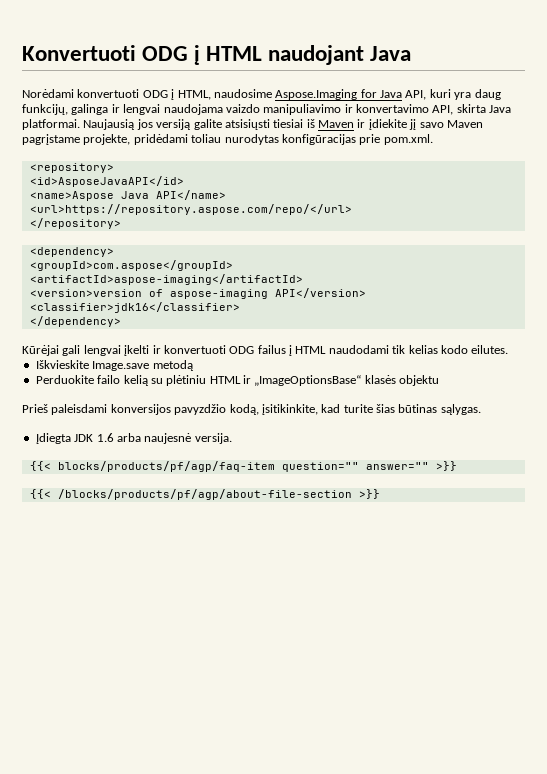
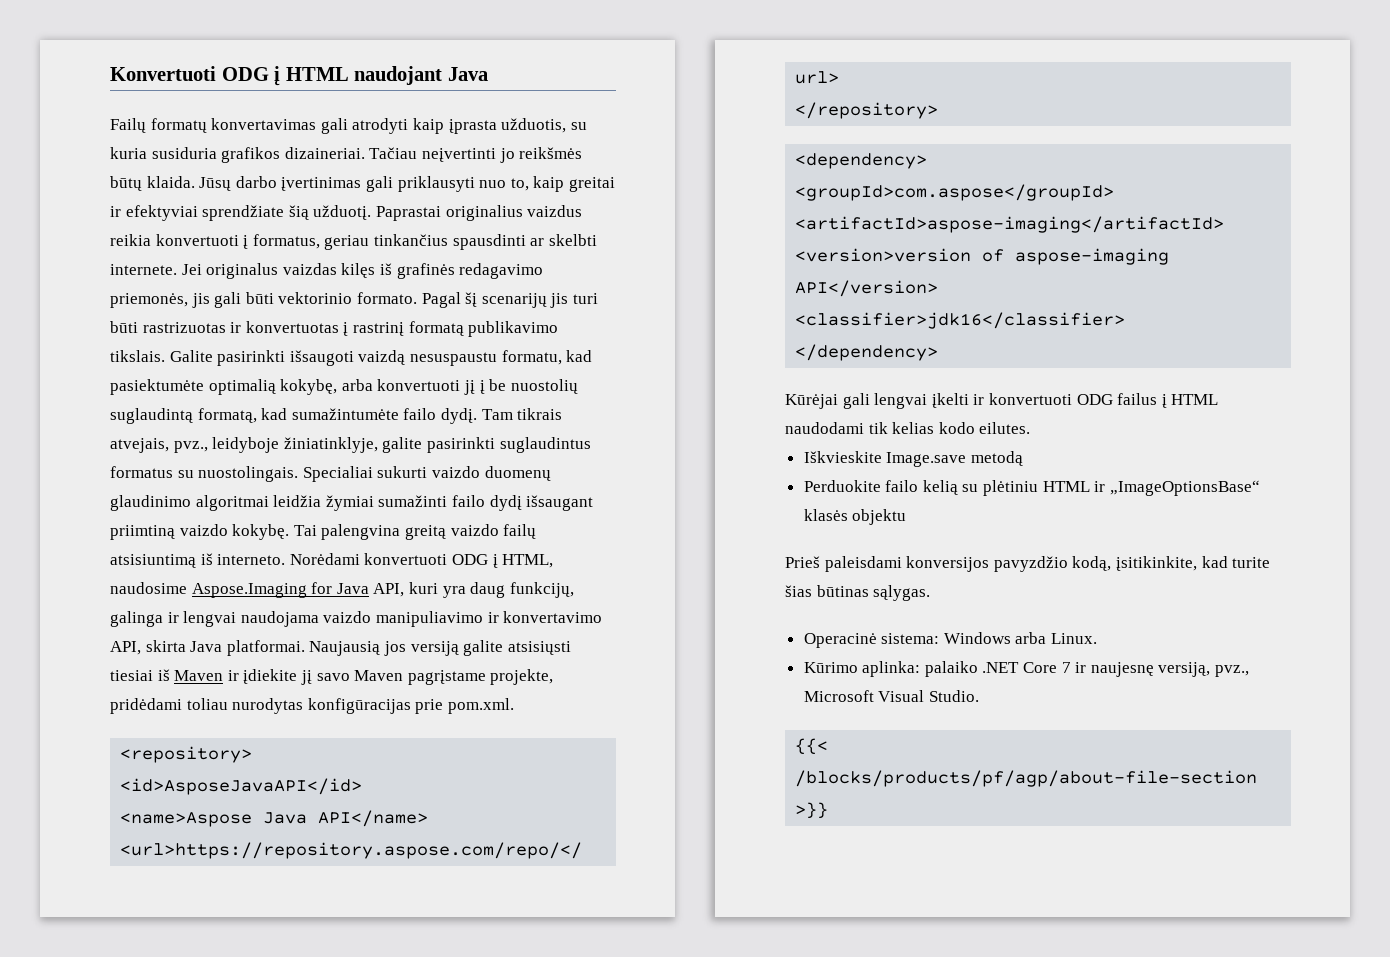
(412, 53) none -> [110,118,587,134] [110,147,583,163] [110,176,615,192] [110,205,583,221] [110,234,597,250] [110,263,544,279] [110,292,598,308] [110,321,559,337] [110,350,593,366] [110,379,578,395] [110,408,563,424] [110,437,591,453] [110,466,551,482] [110,495,594,511] [110,524,537,540] [110,553,286,568] Failų formatų konvertavimas gali atrodyti kaip įprasta užduotis, su kuria susiduria grafikos dizaineriai. Tačiau neįvertinti jo reikšmės būtų klaida. Jūsų darbo įvertinimas gali priklausyti nuo to, kaip greitai ir efektyviai sprendžiate šią užduotį. Paprastai originalius vaizdus reikia konvertuoti į formatus, geriau tinkančius spausdinti ar skelbti internete. Jei originalus vaizdas kilęs iš grafinės redagavimo priemonės, jis gali būti vektorinio formato. Pagal šį scenarijų jis turi būti rastrizuotas ir konvertuotas į rastrinį formatą publikavimo tikslais. Galite pasirinkti išsaugoti vaizdą nesuspaustu formatu, kad pasiektumėte optimalią kokybę, arba konvertuoti jį į be nuostolių suglaudintą formatą, kad sumažintumėte failo dydį. Tam tikrais atvejais, pvz., leidyboje žiniatinklyje, galite pasirinkti suglaudintus formatus su nuostolingais. Specialiai sukurti vaizdo duomenų glaudinimo algoritmai leidžia žymiai sumažinti failo dydį išsaugant priimtiną vaizdo kokybę. Tai palengvina greitą vaizdo failų atsisiuntimą iš interneto.
[35,433,232,444] [29,461,457,472] Įdiegta JDK 1.6 arba naujesnė versija. // {{< blocks/products/pf/agp/faq-item question="" answer="" >}} -> [803,632,1098,648] [803,661,1250,677] [803,690,979,702] Operacinė sistema: Windows arba Linux. // Kūrimo aplinka: palaiko .NET Core 7 ir naujesnę versiją, pvz., Microsoft Visual Studio.

